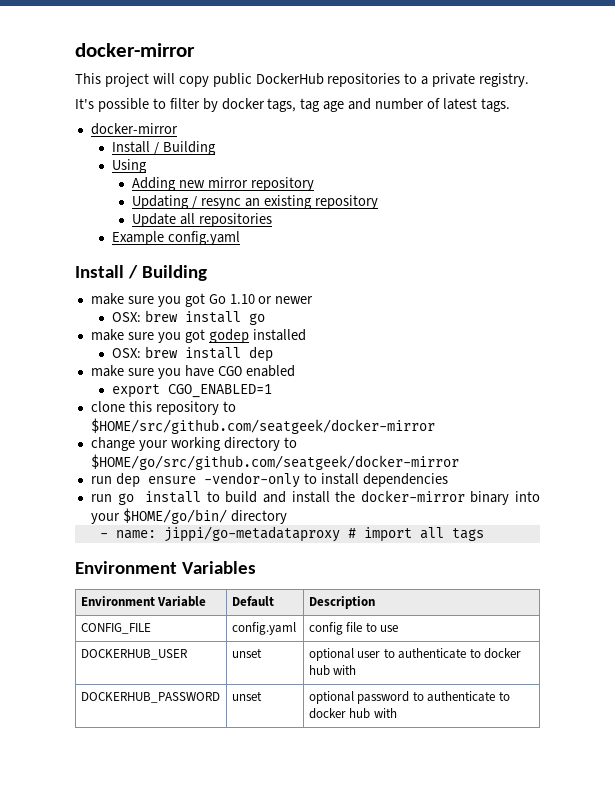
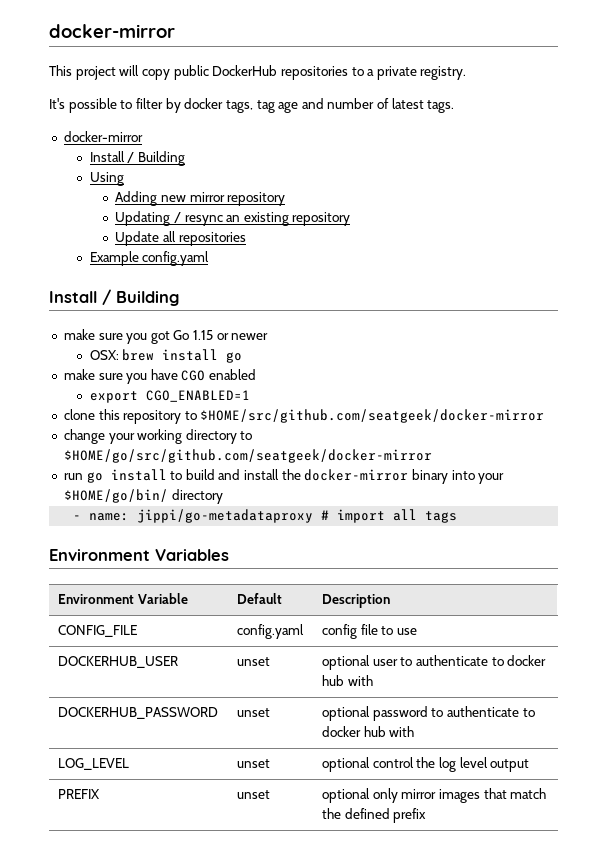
[229,294,255,304] 1.10 -> [193,330,214,340] 1.15
[90,328,306,344] [111,346,273,362] // make sure you got godep installed // OSX: brew install dep -> (243, 357) none
[90,472,448,488] // run dep ensure -vendor-only to install dependencies -> (432, 456) none
(397, 713) none -> [58,758,130,770] [237,759,271,768] [322,757,530,772] [58,789,101,799] [237,790,271,799] [322,788,547,803] [322,808,427,823] // LOG_LEVEL | unset | optional control the log level output // PREFIX | unset | optional only mirror images that match the defined prefix

